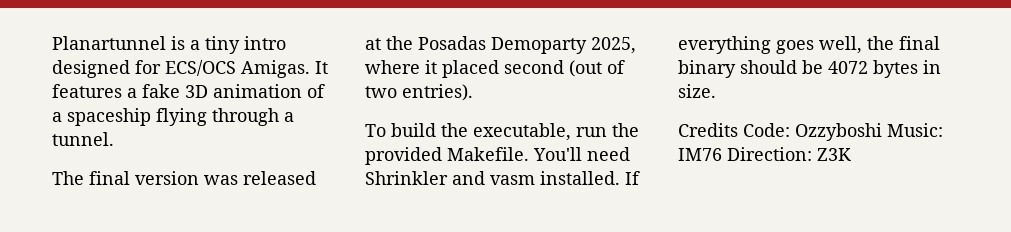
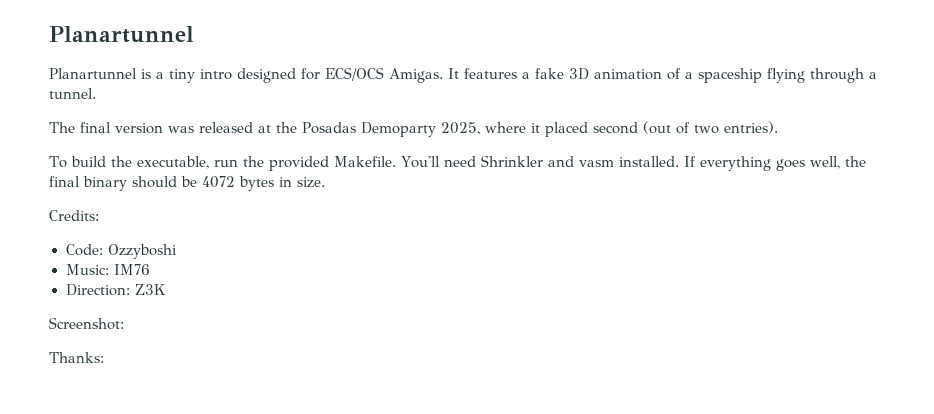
[52,36,166,50] Planartunnel -> [49,26,194,43] [49,68,137,79] Planartunnel // Planartunnel
[678,123,738,137] Credits -> [49,210,99,221] Credits: //
(882, 132) none -> (177, 251) //
(722, 154) none -> (150, 269) //
(851, 154) none -> [49,317,124,330] [49,352,104,363] // Screenshot: // Thanks:

